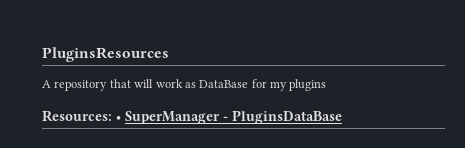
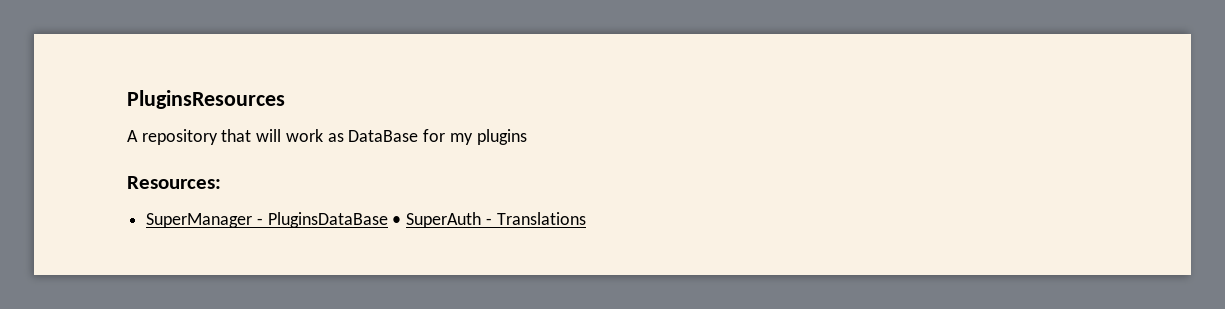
[116,116,121,121] • -> (221, 182) //
(342, 117) none -> [392,212,586,228] • SuperAuth - Translations

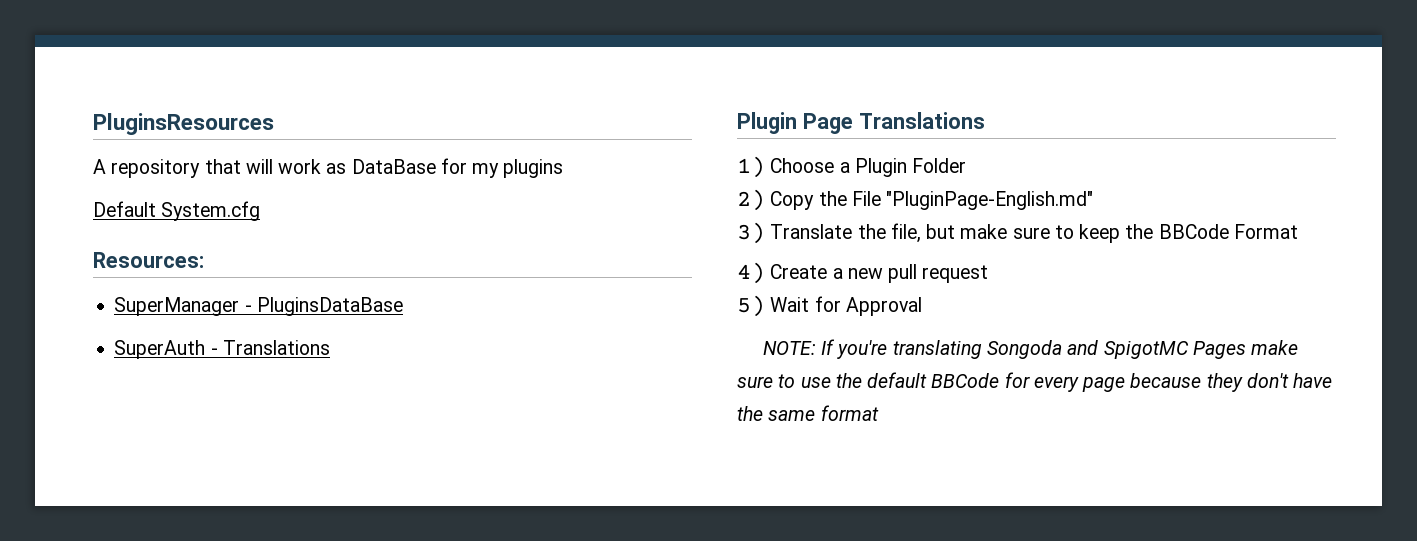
(527, 137) none -> [93,201,261,221] // Default System.cfg
[392,216,402,225] • -> (403, 306) //
(586, 218) none -> [737,112,985,134] [737,156,967,178] [737,189,1094,211] [737,222,1298,244] [737,262,989,284] [737,295,922,317] [762,339,1299,359] [737,372,1333,392] [737,405,879,421] // Plugin Page Translations // 1) Choose a Plugin Folder // 2) Copy the File "PluginPage-English.md" // 3) Translate the file, but make sure to keep the BBCode Format // 4) Create a new pull request // 5) Wait for Approval // NOTE: If you're translating Songoda and SpigotMC Pages make sure to use the default BBCode for every page because they don't have the same format

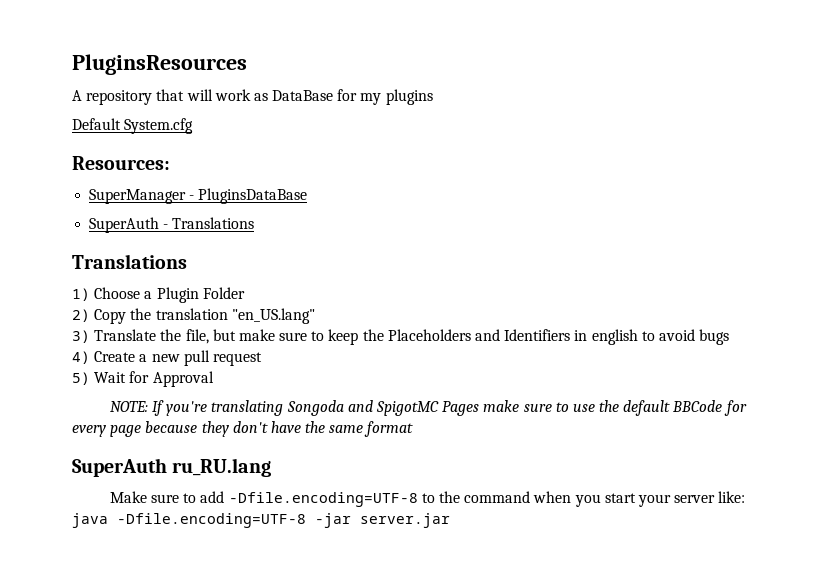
[737,112,853,134] Plugin Page -> (255, 223) none
[851,191,1094,210] File "PluginPage-English.md" -> [155,308,315,324] translation "en_US.lang"
[1158,224,1298,239] BBCode Format -> [387,329,730,345] Placeholders and Identifiers in english to avoid bugs
(879, 413) none -> [72,458,272,477] [109,491,746,507] [72,513,450,528] // SuperAuth ru_RU.lang // Make sure to add -Dfile.encoding=UTF-8 to the command when you start your server like: java -Dfile.encoding=UTF-8 -jar server.jar

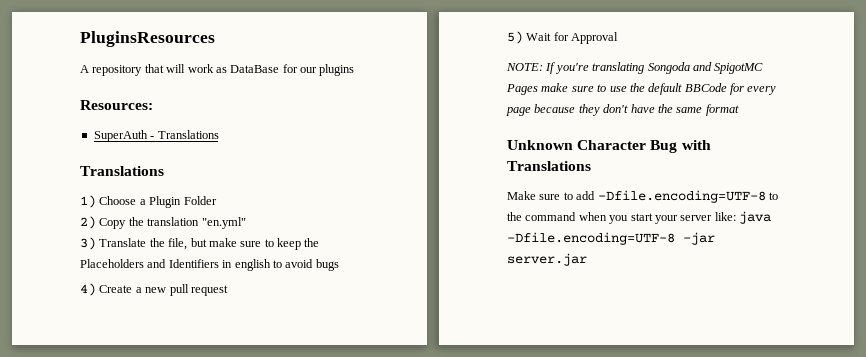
[360,93,382,105] my -> [300,67,317,73] our
[72,118,194,134] // Default System.cfg -> (355, 70) none
[89,188,308,204] // SuperManager - PluginsDataBase -> (153, 105) none
[231,308,315,324] "en_US.lang" -> [201,217,246,229] "en.yml"
[72,458,272,477] SuperAuth ru_RU.lang -> [507,140,711,153] [507,161,591,171] Unknown Character Bug with Translations

